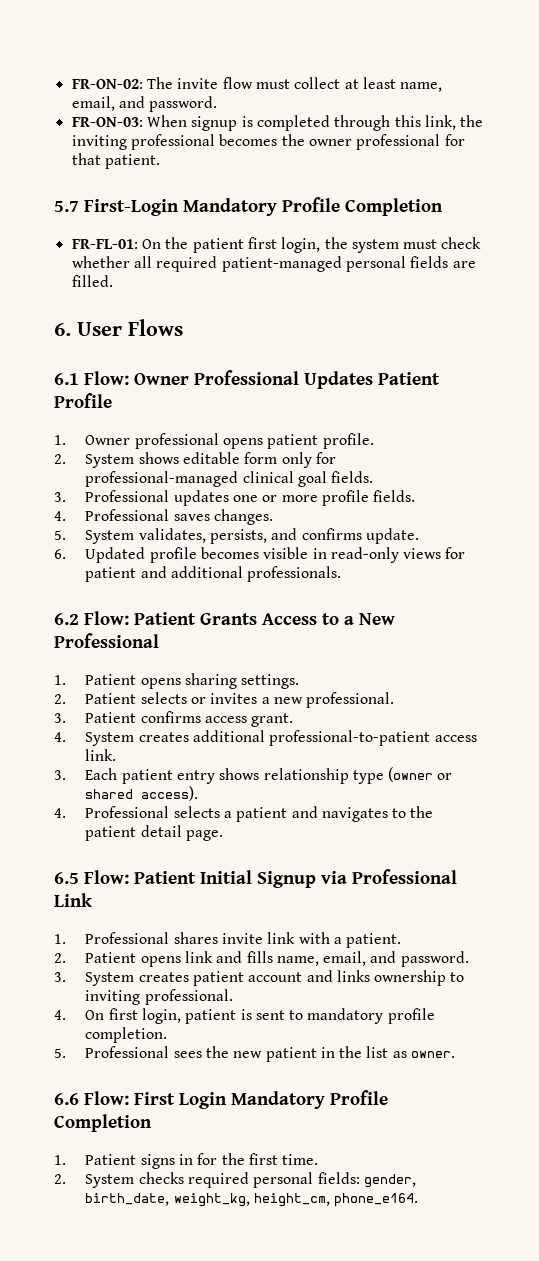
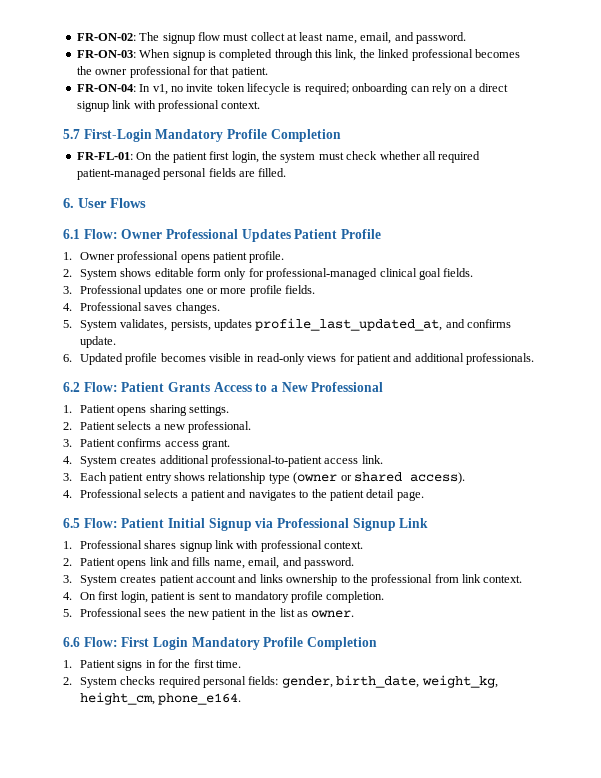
[177,78,219,89] invite -> [162,33,195,44] signup
[71,135,127,150] inviting -> [378,49,410,58] linked
(160, 161) none -> [76,83,508,95] [76,100,261,112] // FR-ON-04: In v1, no invite token lifecycle is required; onboarding can rely on a direct signup link with professional context.
(267, 536) none -> [214,318,443,331] updates profile_last_updated_at,
[190,693,258,704] or invites -> (152, 425) none
(457, 876) none -> [352,518,396,531] Signup
[221,932,402,948] invite link with a patient. -> [179,540,364,552] signup link with professional context.
[85,989,233,1005] inviting professional. -> [352,574,523,586] the professional from link context.

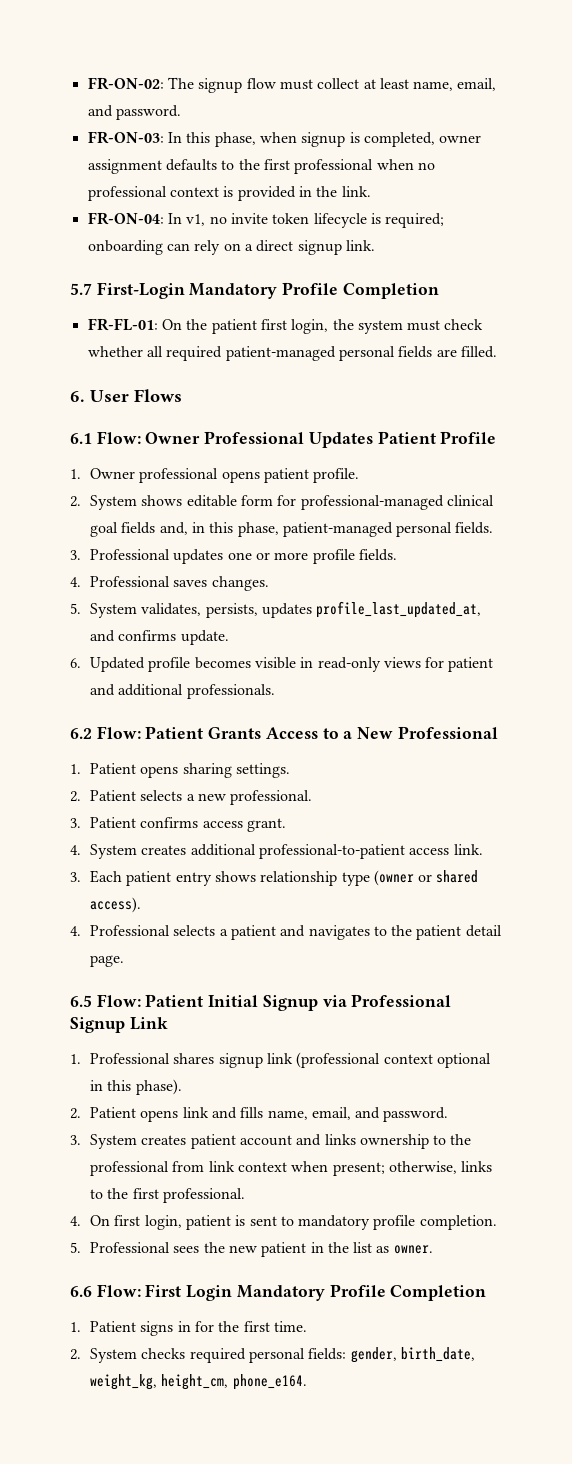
[139,49,520,61] [76,66,268,78] When signup is completed through this link, the linked professional becomes the owner professional for that patient. -> [167,132,482,147] [87,159,435,174] [87,186,371,201] In this phase, when signup is completed, owner assignment defaults to the first professional when no professional context is provided in the link.
[112,100,261,112] link with professional context. -> [345,240,375,251] link.
[224,268,247,280] only -> (273, 500) none
(441, 274) none -> [121,522,453,537] fields and, in this phase, patient-managed personal
[236,540,364,552] with professional context. -> [296,1052,491,1068] [89,1079,182,1095] (professional context optional in this phase).
[483,575,523,583] context. -> [237,1161,493,1176] [89,1188,245,1203] context when present; otherwise, links to the first professional.

